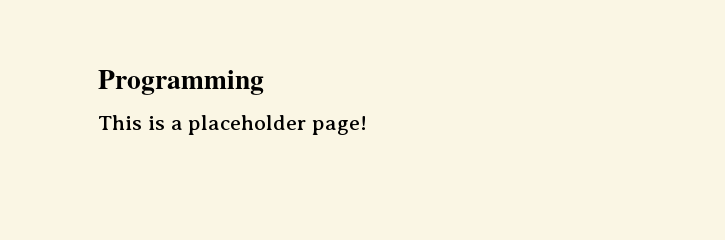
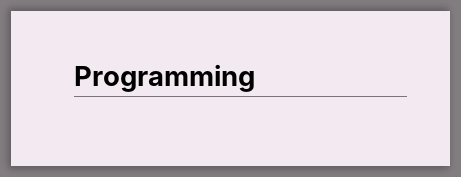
[98,115,368,135] // This is a placeholder page! -> (255, 78) none

